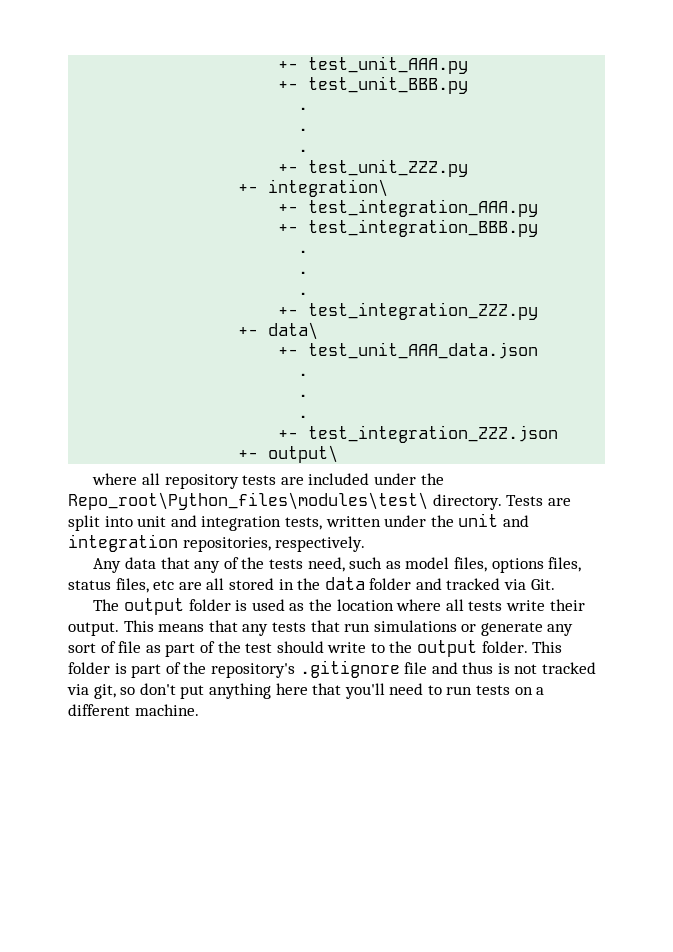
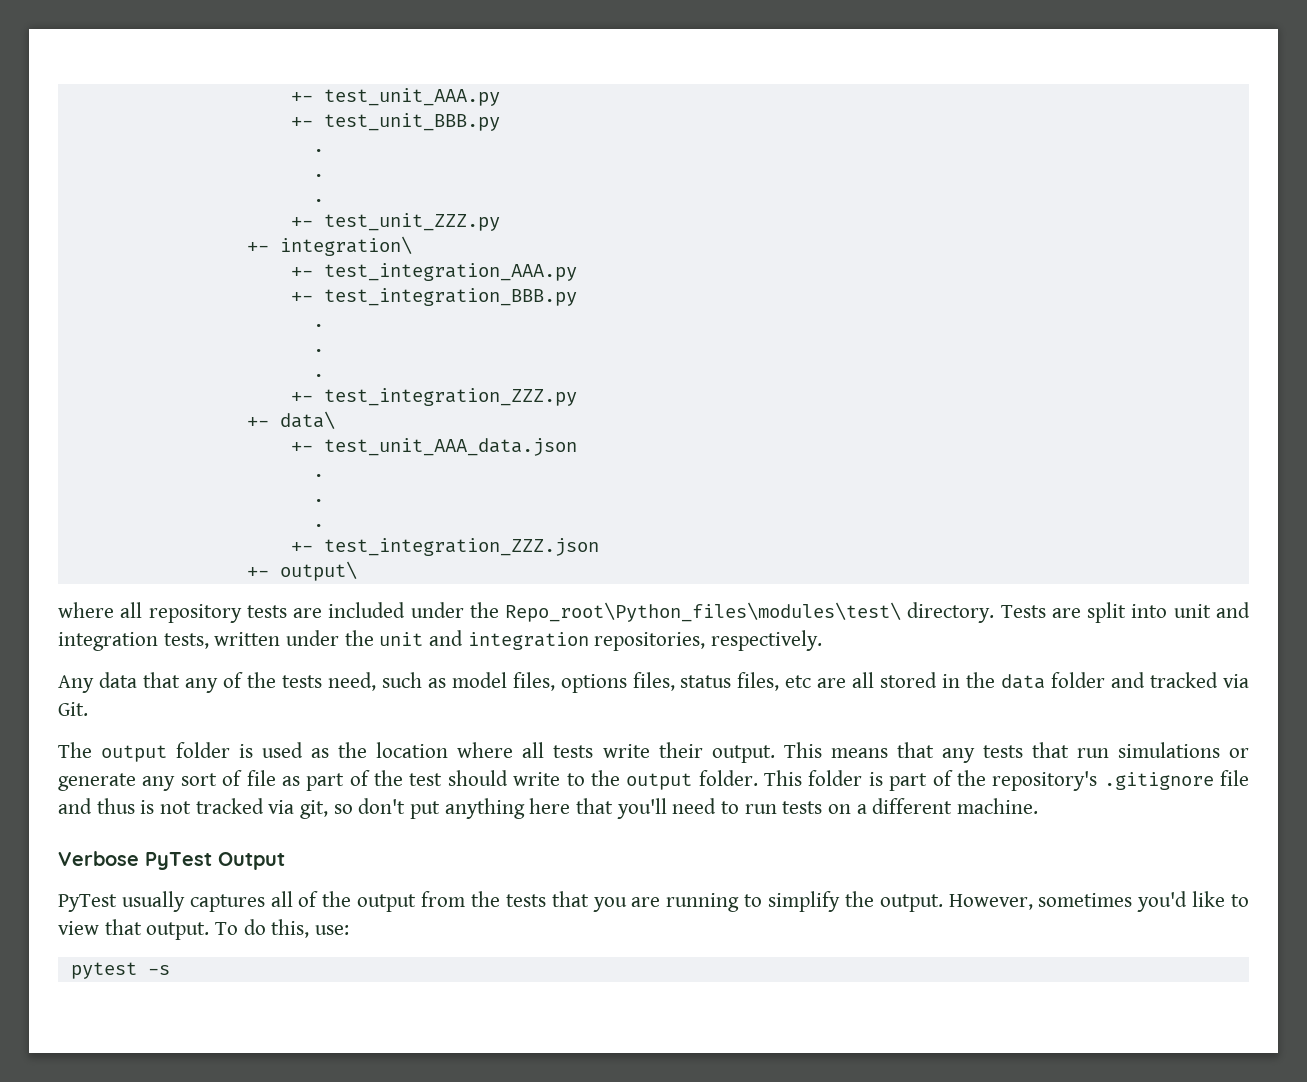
(199, 710) none -> [58,851,285,870] [58,891,1249,912] [58,919,350,940] [70,962,170,979] // Verbose PyTest Output // PyTest usually captures all of the output from the tests that you are running to simplify the output. However, sometimes you'd like to view that output. To do this, use: // pytest -s

